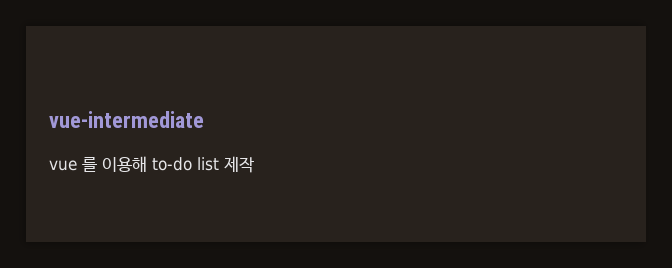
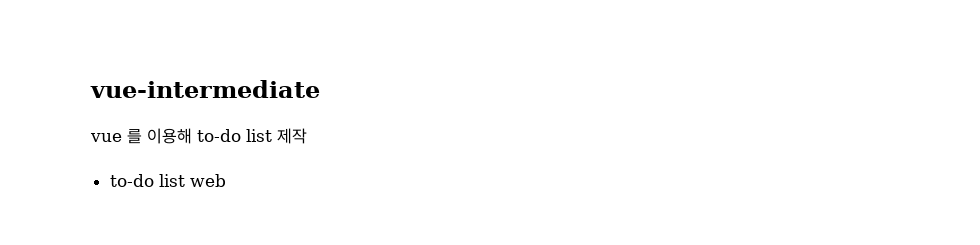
(254, 164) none -> [109,174,226,187] // to-do list web

